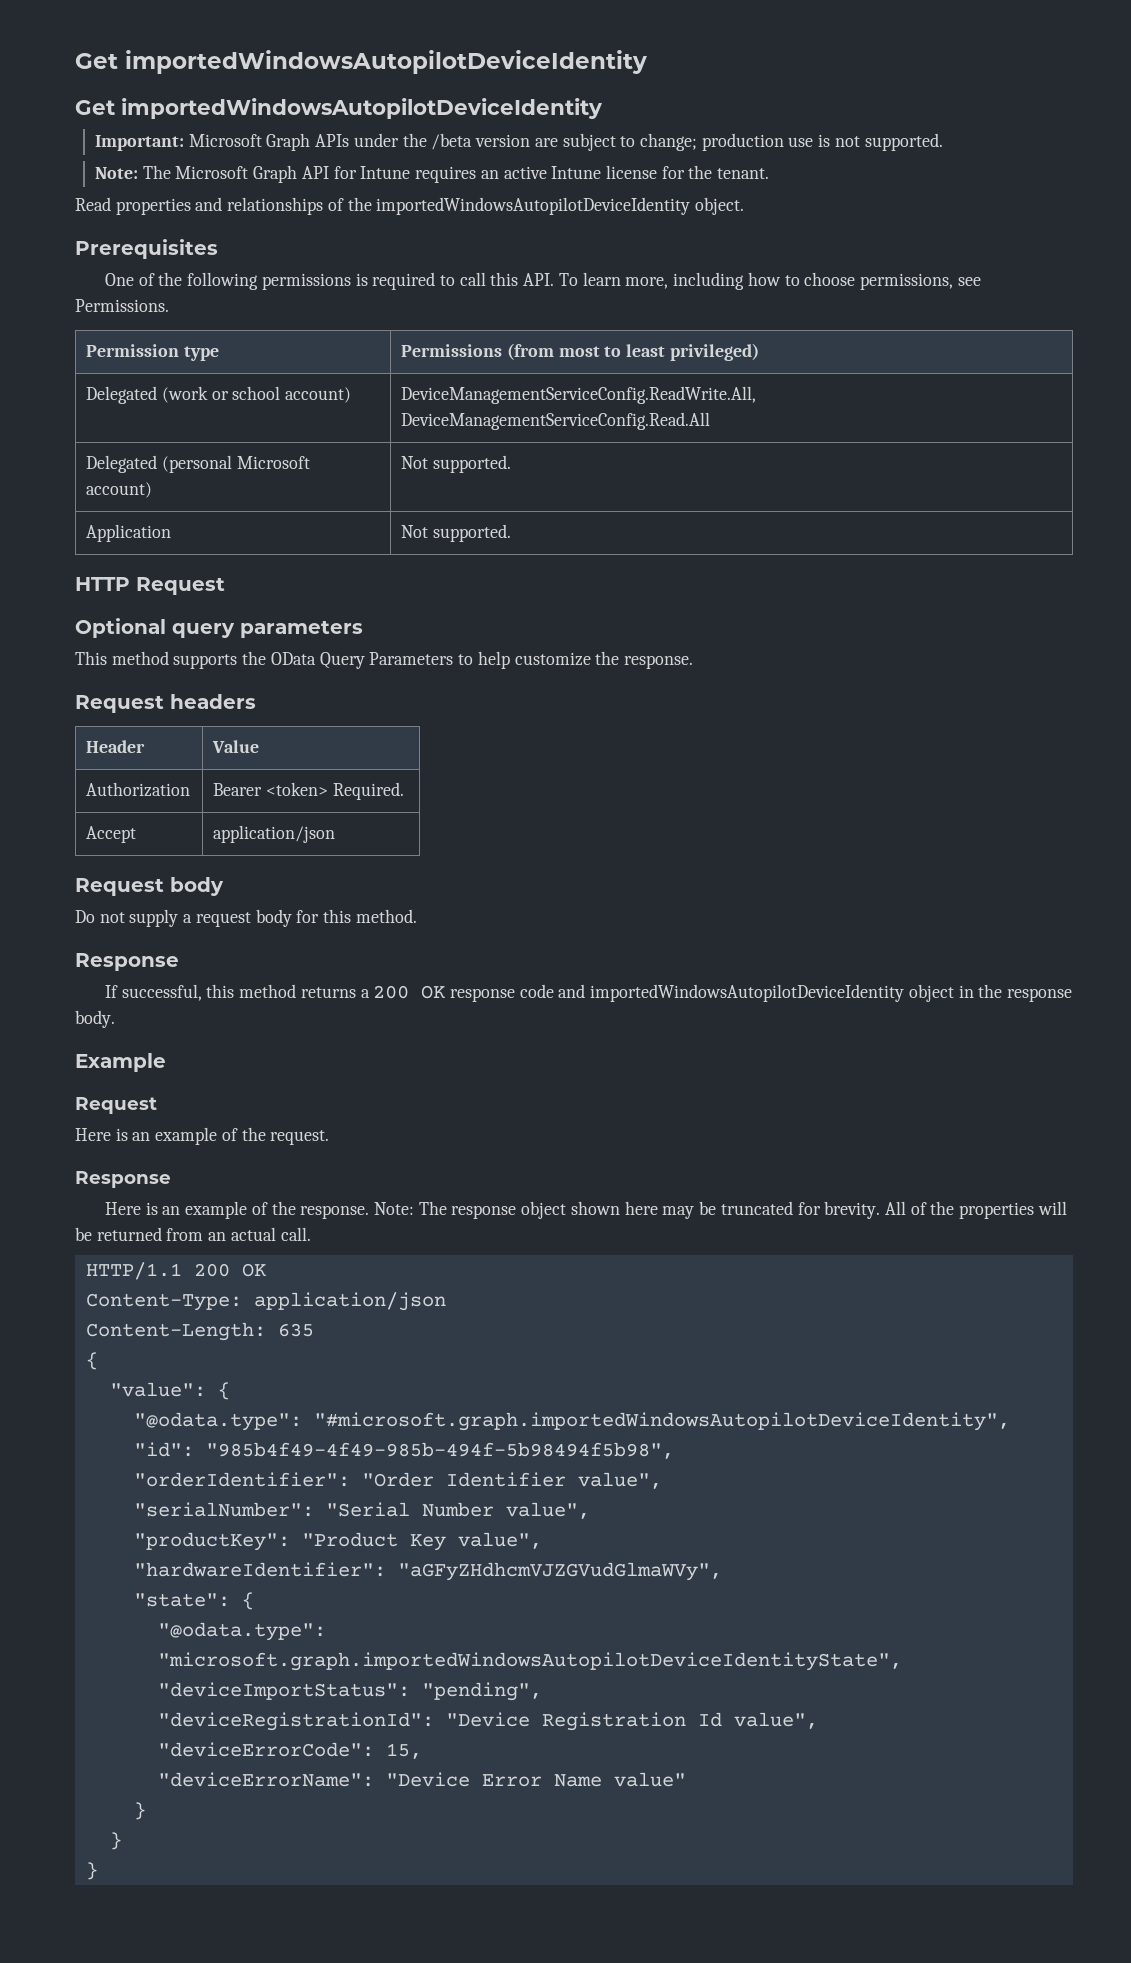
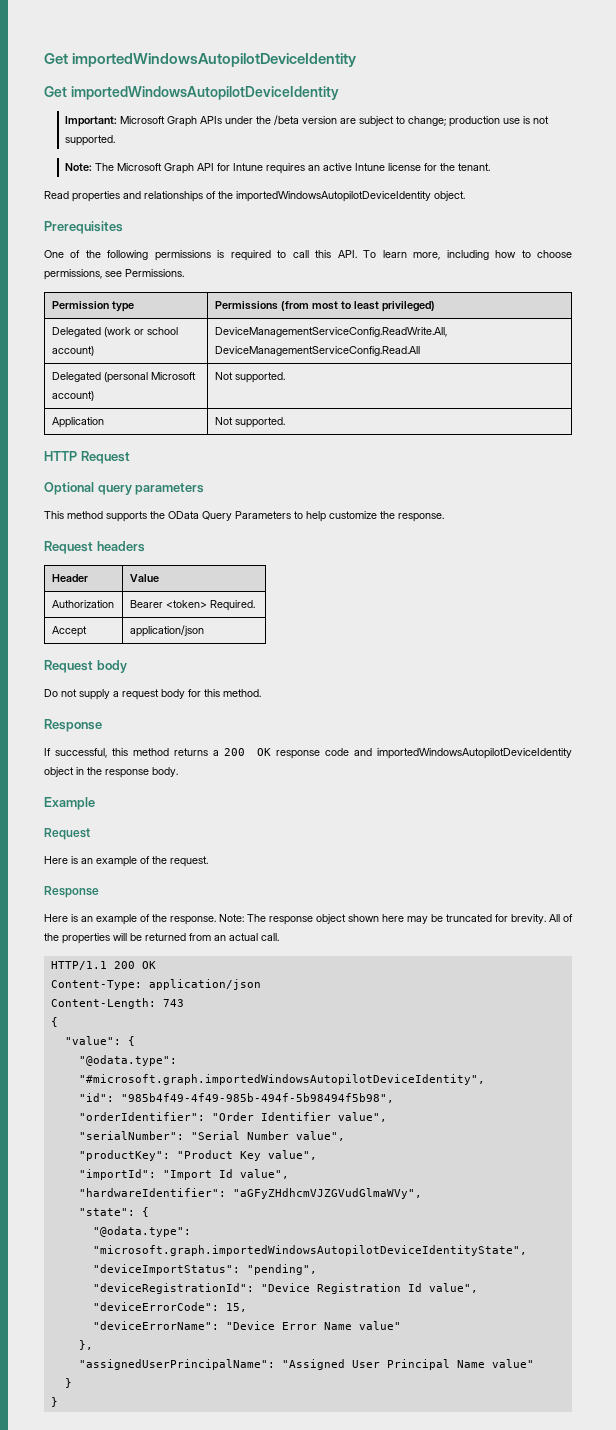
[277,1323,314,1337] 635 -> [162,999,184,1007] 743
(542, 1540) none -> [78,1169,289,1180] // "importId": "Import Id value",
[133,1802,146,1820] } -> [78,1340,93,1350] [78,1359,534,1370] }, // "assignedUserPrincipalName": "Assigned User Principal Name value"

